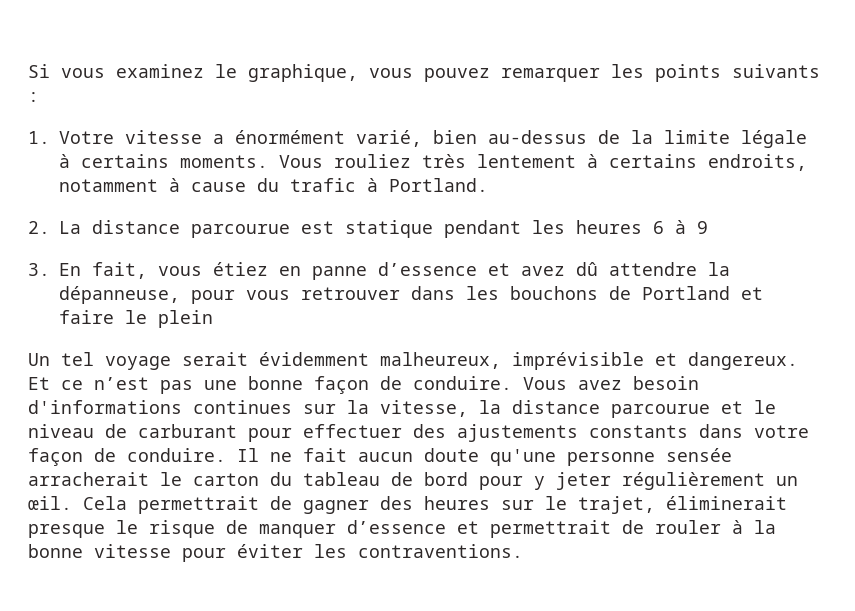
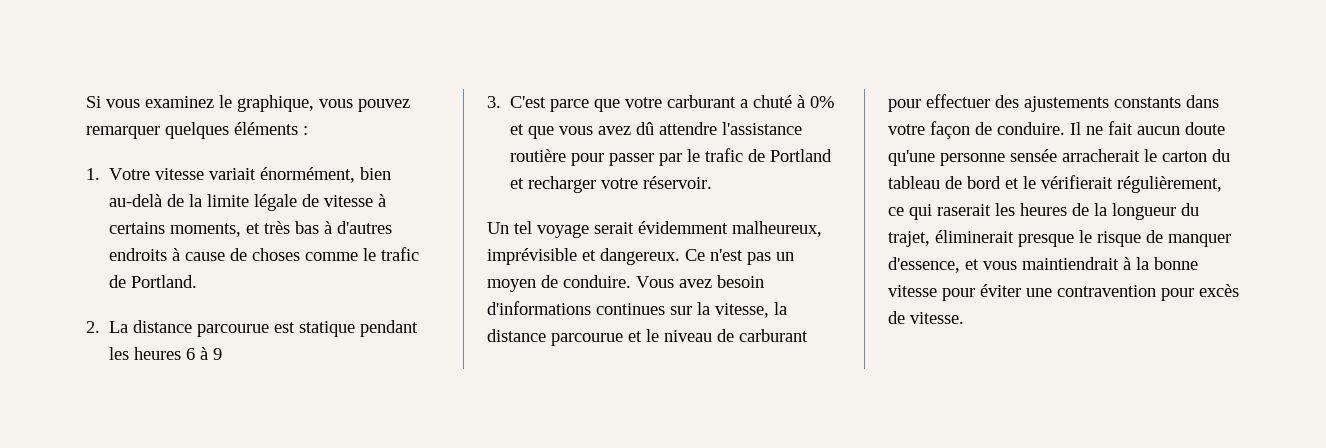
[611,64,820,82] les points suivants -> [165,122,298,139] quelques éléments
[213,130,807,148] [59,154,807,171] [59,178,378,192] a énormément varié, bien au-dessus de la limite légale à certains moments. Vous rouliez très lentement à certains endroits, notamment à cause du trafic à -> [209,167,392,183] [109,194,387,211] [109,221,393,237] [109,247,420,261] [109,275,127,288] variait énormément, bien au-delà de la limite légale de vitesse à certains moments, et très bas à d'autres endroits à cause de choses comme le trafic de
[59,262,730,280] [59,286,763,304] [59,310,213,328] En fait, vous étiez en panne d’essence et avez dû attendre la dépanneuse, pour vous retrouver dans les bouchons de Portland et faire le plein -> [510,95,835,112] [510,122,803,139] [510,148,833,166] [510,176,713,193] C'est parce que votre carburant a chuté à 0% et que vous avez dû attendre l'assistance routière pour passer par le trafic de Portland et recharger votre réservoir.
[28,376,369,394] Et ce n’est pas une bonne façon -> [685,249,794,265] [487,279,536,292] Ce n'est pas un moyen
[479,472,798,490] [28,496,567,514] pour y jeter régulièrement un œil. Cela permettrait de gagner des heures sur le -> [1005,175,1222,193] [888,203,1199,220] et le vérifierait régulièrement, ce qui raserait les heures de la longueur du
[347,520,721,538] d’essence et permettrait de rouler -> [888,257,1119,273] d'essence, et vous maintiendrait
[314,544,523,558] les contraventions. -> [1026,284,1239,301] [888,311,964,324] une contravention pour excès de vitesse.

